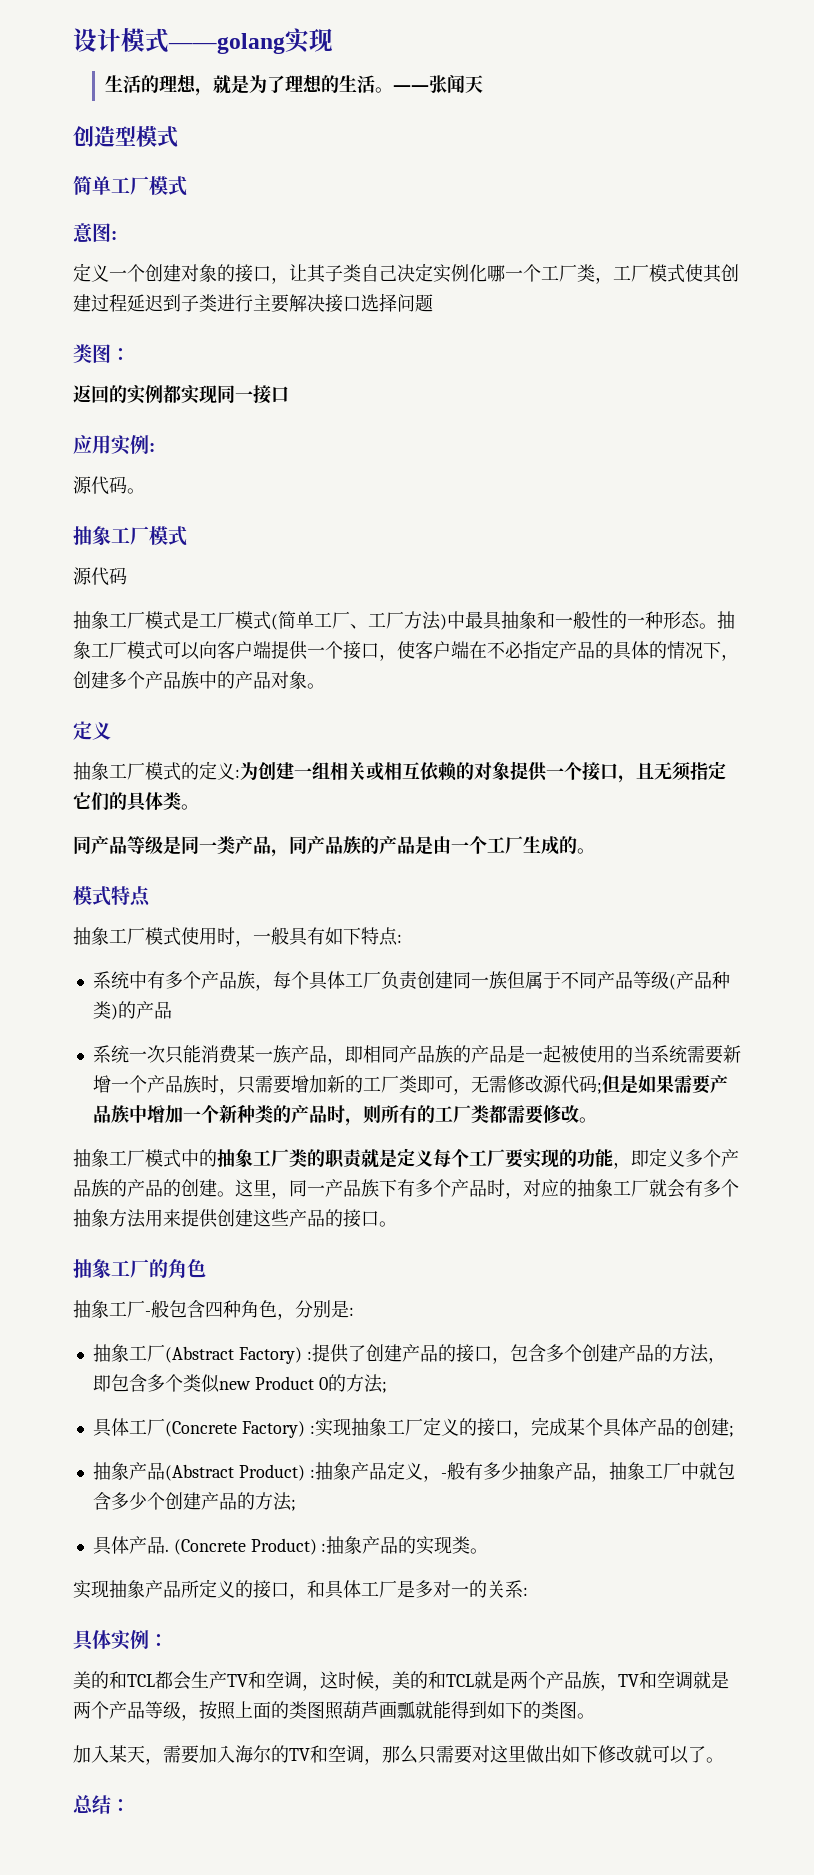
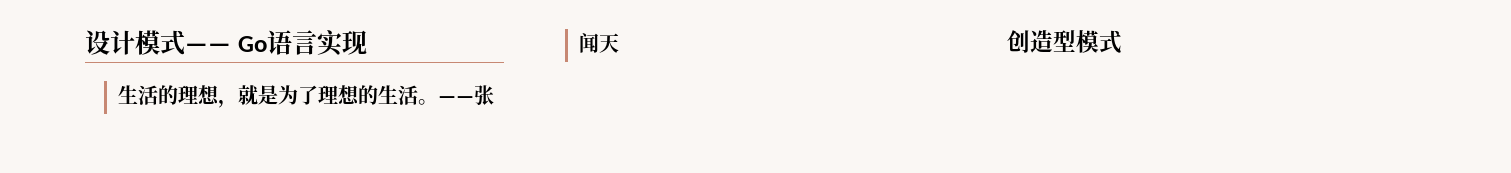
[168,33,285,54] ——golang -> [185,30,317,55] —— Go语言
[73,176,187,196] [73,223,117,243] [73,263,739,284] [73,293,433,313] [73,344,130,363] [73,385,289,404] [73,435,155,455] [73,476,145,495] [73,526,187,546] [73,567,127,586] [73,611,735,630] [73,640,739,661] [73,671,325,689] [73,721,111,740] [73,761,726,783] [73,792,199,812] [73,836,595,857] [73,886,151,907] [73,927,402,947] [92,971,730,991] [92,1001,172,1020] [92,1045,741,1065] [92,1075,728,1095] [92,1104,597,1126] [73,1148,739,1169] [73,1179,739,1199] [73,1209,397,1228] [73,1259,206,1278] [73,1300,354,1320] [92,1344,726,1364] [92,1374,387,1393] [92,1417,734,1438] [92,1461,735,1482] [92,1492,296,1511] [92,1536,489,1555] [73,1579,528,1600] [73,1630,168,1651] [73,1671,729,1691] [73,1701,595,1721] [73,1745,724,1765] [73,1795,130,1814] // 简单工厂模式 // 意图: // 定义一个创建对象的接口，让其子类自己决定实例化哪一个工厂类，工厂模式使其创建过程延迟到子类进行主要解决接口选择问题 // 类图： // 返回的实例都实现同一接口 // 应用实例: // 源代码。 // 抽象工厂模式 // 源代码 // 抽象工厂模式是工厂模式(简单工厂、工厂方法)中最具抽象和一般性的一种形态。抽象工厂模式可以向客户端提供一个接口，使客户端在不必指定产品的具体的情况下，创建多个产品族中的产品对象。 // 定义 // 抽象工厂模式的定义:为创建一组相关或相互依赖的对象提供一个接口，且无须指定它们的具体类。 // 同产品等级是同一类产品，同产品族的产品是由一个工厂生成的。 // 模式特点 // 抽象工厂模式使用时，一般具有如下特点: // 系统中有多个产品族，每个具体工厂负责创建同一族但属于不同产品等级(产品种类)的产品 // 系统一次只能消费某一族产品，即相同产品族的产品是一起被使用的当系统需要新增一个产品族时，只需要增加新的工厂类即可，无需修改源代码;但是如果需要产品族中增加一个新种类的产品时，则所有的工厂类都需要修改。 // 抽象工厂模式中的抽象工厂类的职责就是定义每个工厂要实现的功能，即定义多个产品族的产品的创建。这里，同一产品族下有多个产品时，对应的抽象工厂就会有多个抽象方法用来提供创建这些产品的接口。 // 抽象工厂的角色 // 抽象工厂-般包含四种角色，分别是: // 抽象工厂(Abstract Factory) :提供了创建产品的接口，包含多个创建产品的方法，即包含多个类似new Product 0的方法; // 具体工厂(Concrete Factory) :实现抽象工厂定义的接口，完成某个具体产品的创建; // 抽象产品(Abstract Product) :抽象产品定义，-般有多少抽象产品，抽象工厂中就包含多少个创建产品的方法; // 具体产品. (Concrete Product) :抽象产品的实现类。 // 实现抽象产品所定义的接口，和具体工厂是多对一的关系: // 具体实例： // 美的和TCL都会生产TV和空调，这时候，美的和TCL就是两个产品族，TV和空调就是两个产品等级，按照上面的类图照葫芦画瓢就能得到如下的类图。 // 加入某天，需要加入海尔的TV和空调，那么只需要对这里做出如下修改就可以了。 // 总结： -> (1122, 42) none

